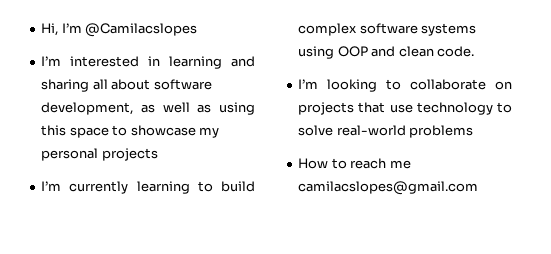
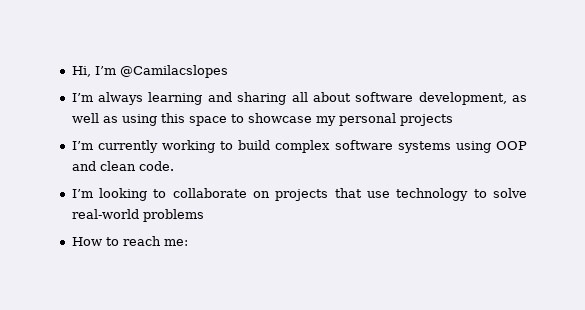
[70,56,161,67] interested in -> [98,92,144,105] always
[136,181,190,194] learning -> [162,140,216,153] working
[389,160,411,169] [298,181,479,195] me camilacslopes@gmail.com -> [163,239,188,246] me:

